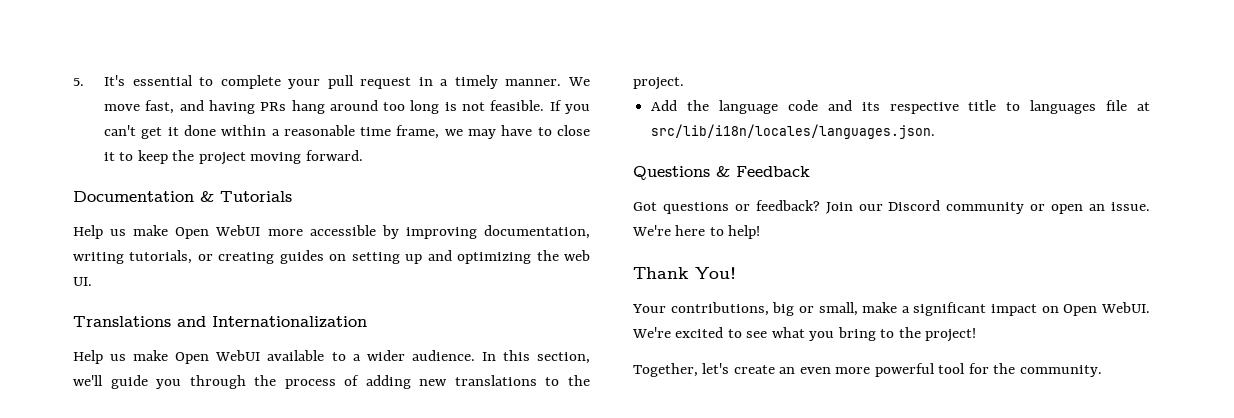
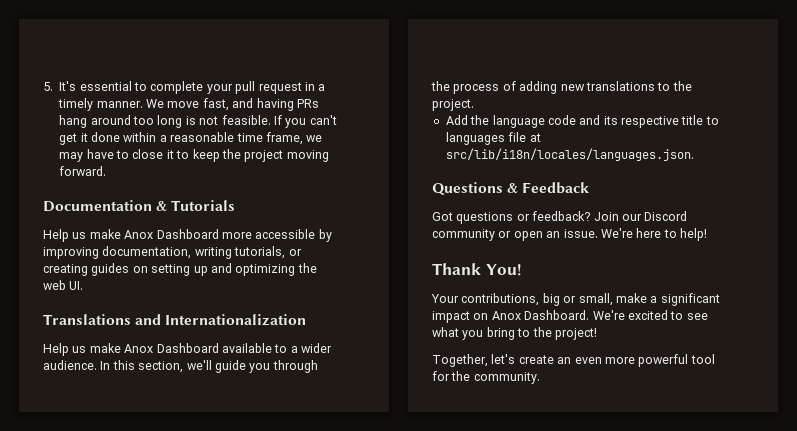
[175,225,261,239] Open WebUI -> [124,229,219,239] Anox Dashboard
[175,350,261,364] Open WebUI -> [124,343,219,353] Anox Dashboard
[1063,302,1150,316] Open WebUI. -> [491,310,590,320] Anox Dashboard.

